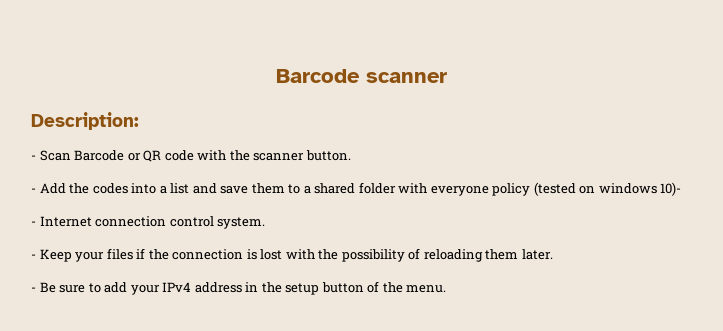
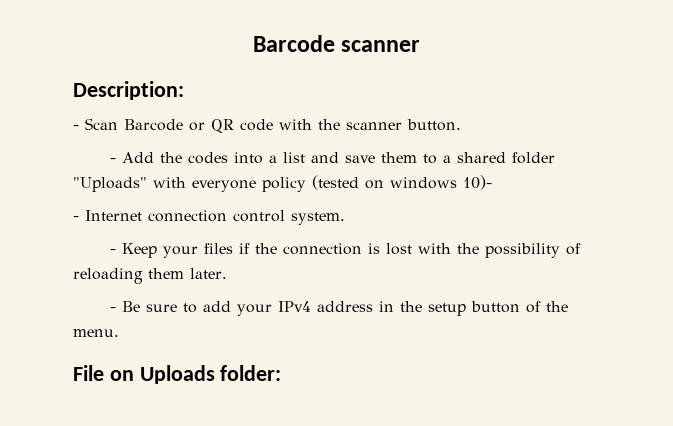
(396, 188) none -> [73,177,147,192] "Uploads"
(447, 289) none -> [73,365,282,384] // File on Uploads folder:

